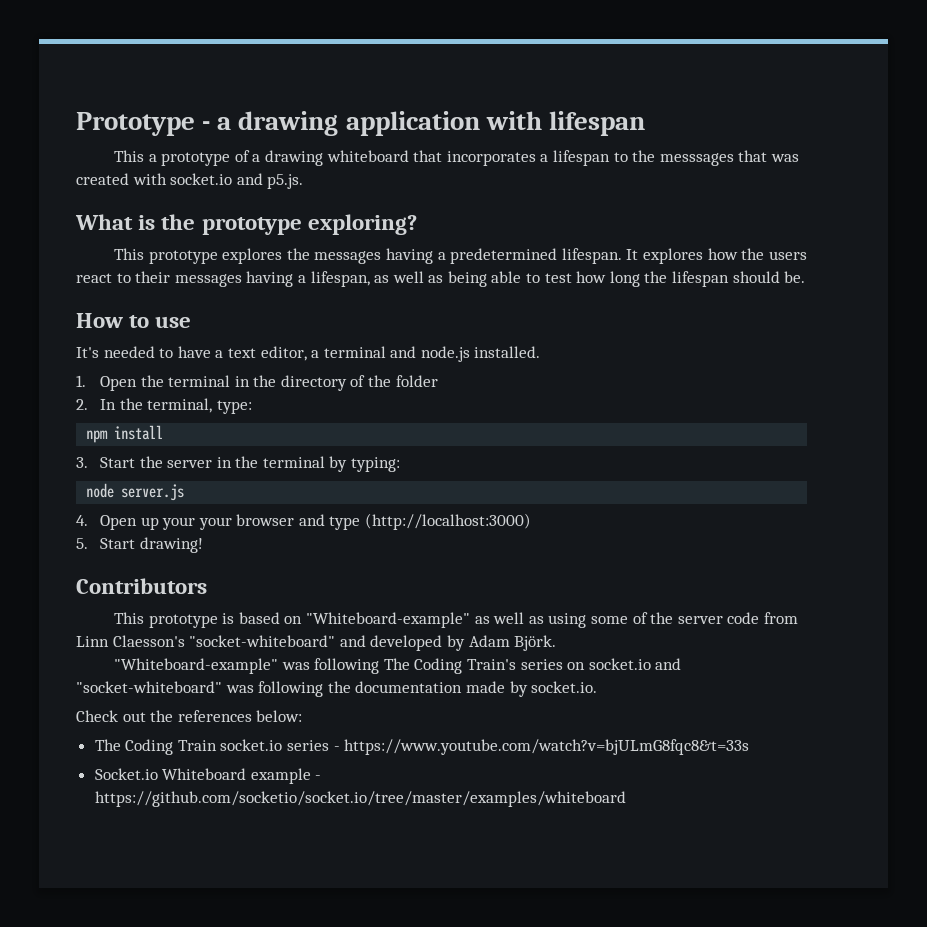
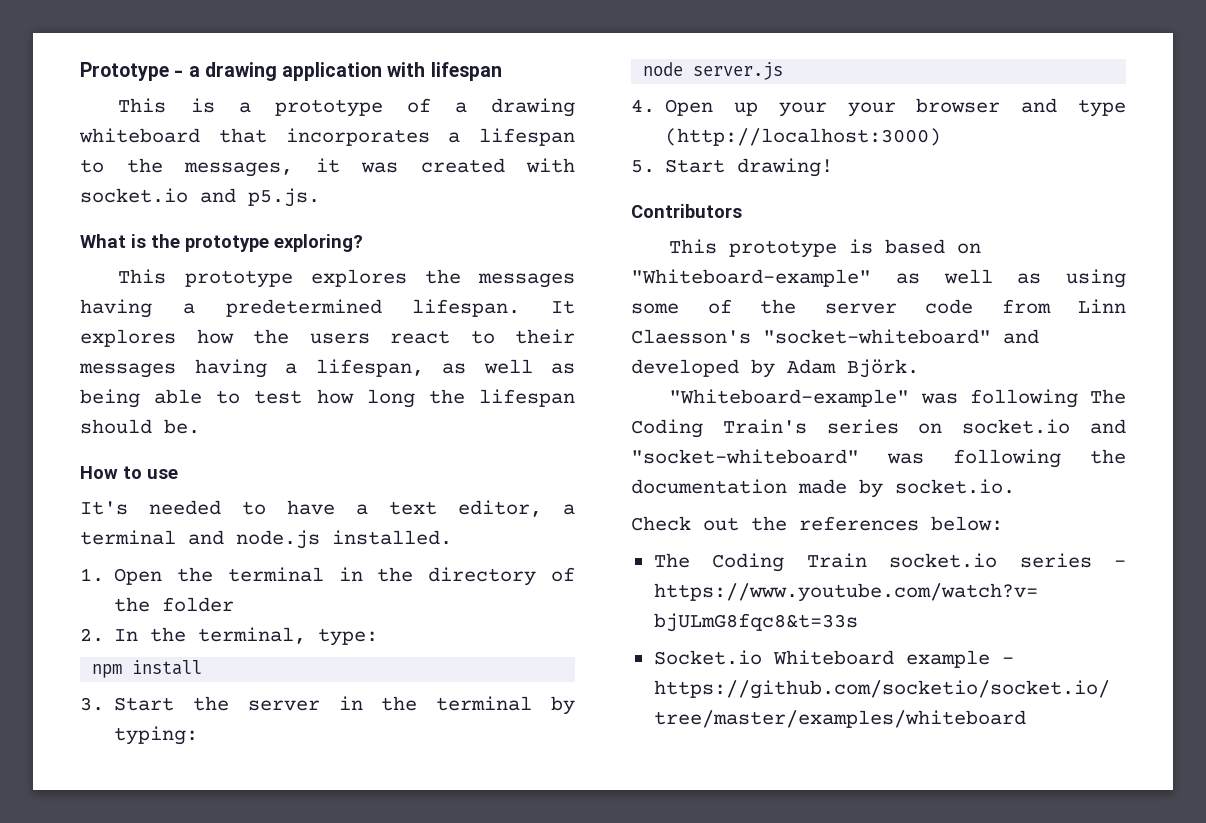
(145, 156) none -> [190,98,215,113] is
[659,150,768,166] messsages that -> [184,158,340,177] messages, it

